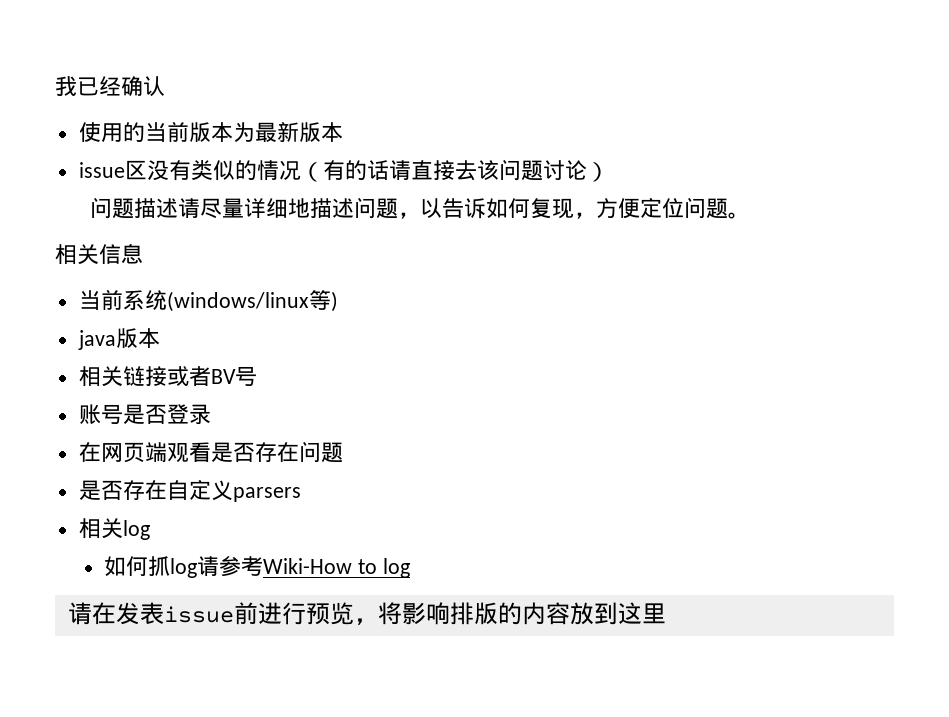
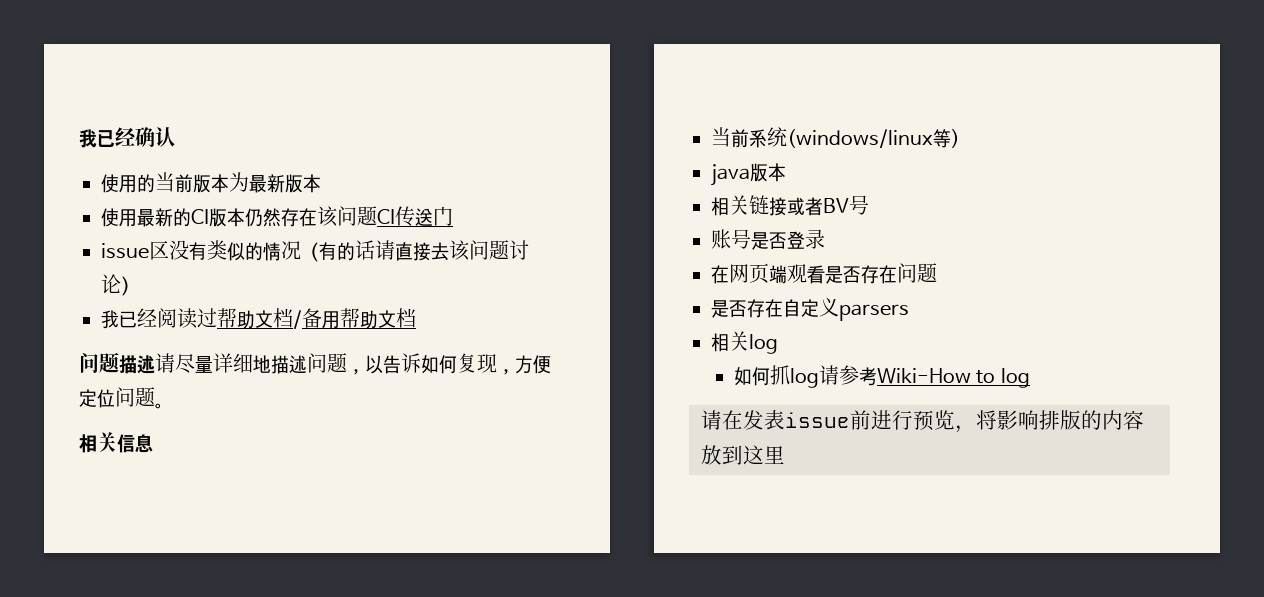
(343, 132) none -> [101,206,453,227] // 使用最新的CI版本仍然存在该问题CI传送门
(609, 172) none -> [101,308,416,329] // 我已经阅读过帮助文档/备用帮助文档

